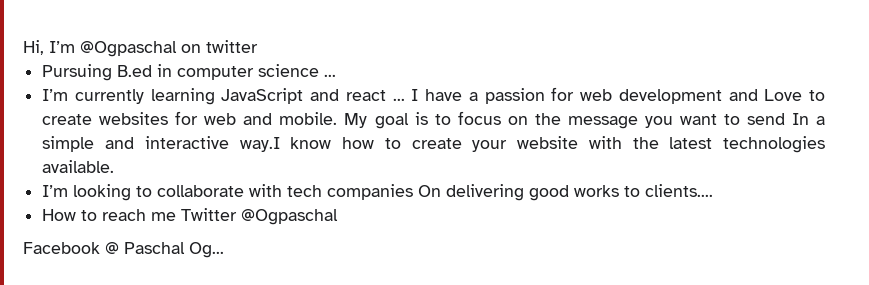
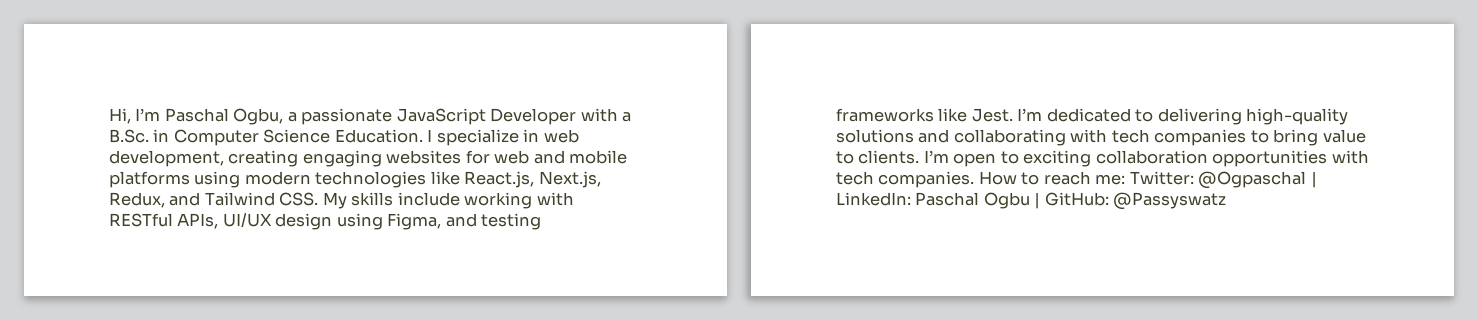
[80,40,258,57] [42,64,337,81] [42,87,825,105] [42,111,825,129] [42,136,825,153] [42,160,115,173] [42,184,714,201] @Ogpaschal on twitter // Pursuing B.ed in computer science ... // I’m currently learning JavaScript and react ... I have a passion for web development and Love to create websites for web and mobile. My goal is to focus on the message you want to send In a simple and interactive way.I know how to create your website with the latest technologies available. // I’m looking to collaborate with tech companies On delivering good works to clients.... // -> [164,108,632,125] [109,129,579,146] [109,150,628,167] [109,171,601,188] [109,192,574,209] [109,213,542,230] [836,108,1349,125] [836,129,1366,146] [836,150,1369,167] [836,171,975,188] Paschal Ogbu, a passionate JavaScript Developer with a B.Sc. in Computer Science Education. I specialize in web development, creating engaging websites for web and mobile platforms using modern technologies like React.js, Next.js, Redux, and Tailwind CSS. My skills include working with RESTful APIs, UI/UX design using Figma, and testing frameworks like Jest. I’m dedicated to delivering high-quality solutions and collaborating with tech companies to bring value to clients. I’m open to exciting collaboration opportunities with tech companies.
[151,208,339,225] [23,242,224,258] me Twitter @Ogpaschal // Facebook @ Paschal Og... -> [1095,171,1317,189] [836,192,1227,210] me: Twitter: @Ogpaschal | LinkedIn: Paschal Ogbu | GitHub: @Passyswatz

